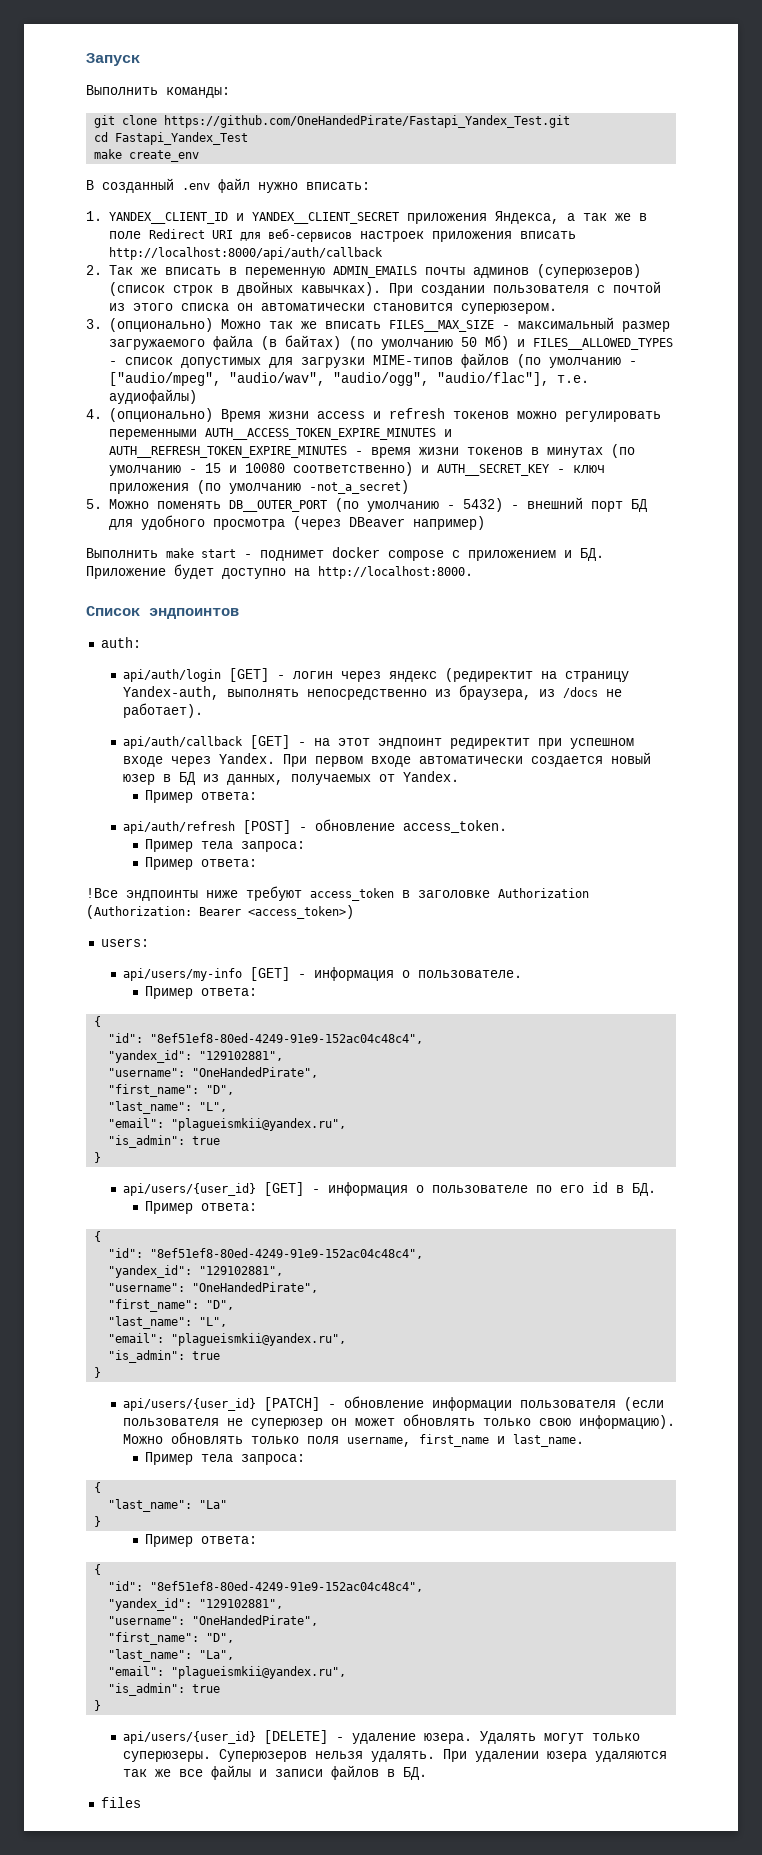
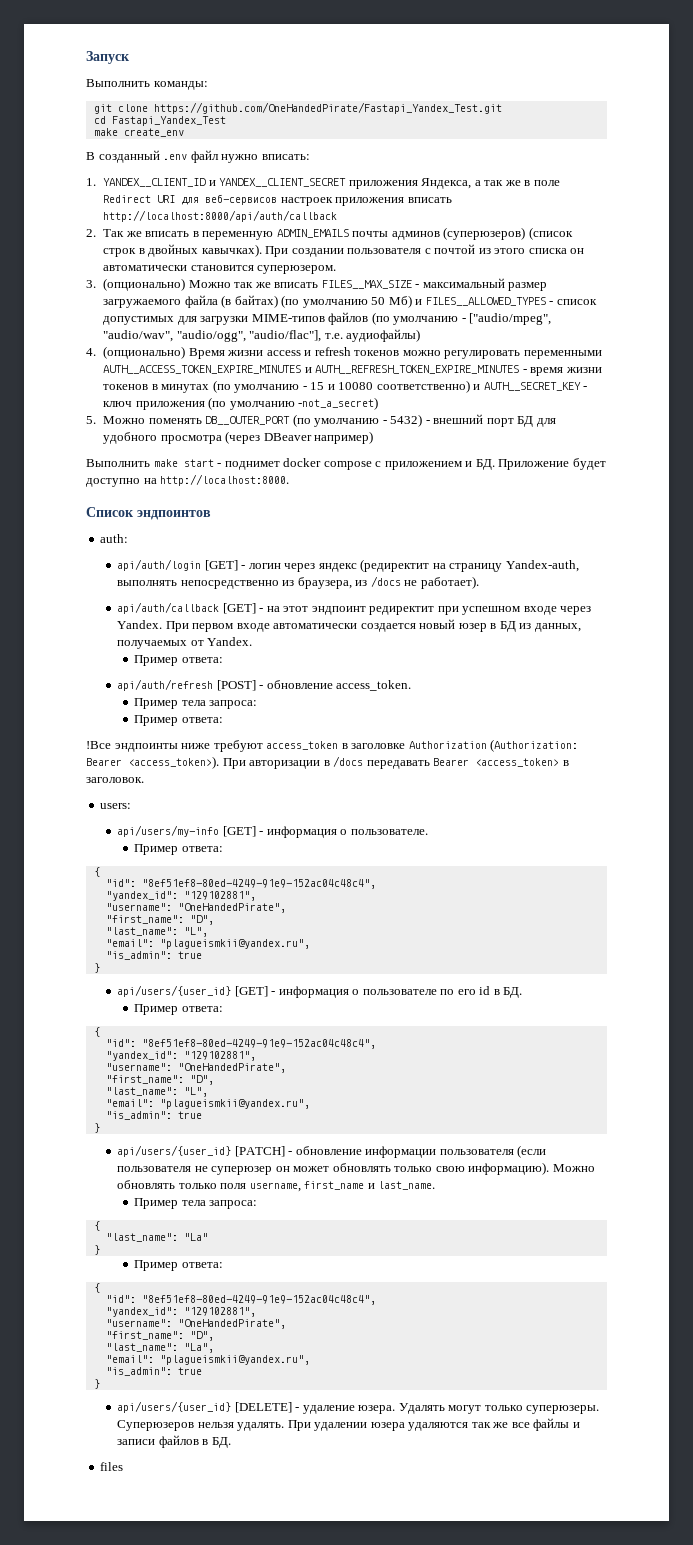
[248,905,354,919] <access_token>) -> [128,756,569,769] [86,777,144,783] <access_token>). При авторизации в /docs передавать Bearer <access_token> в заголовок.

